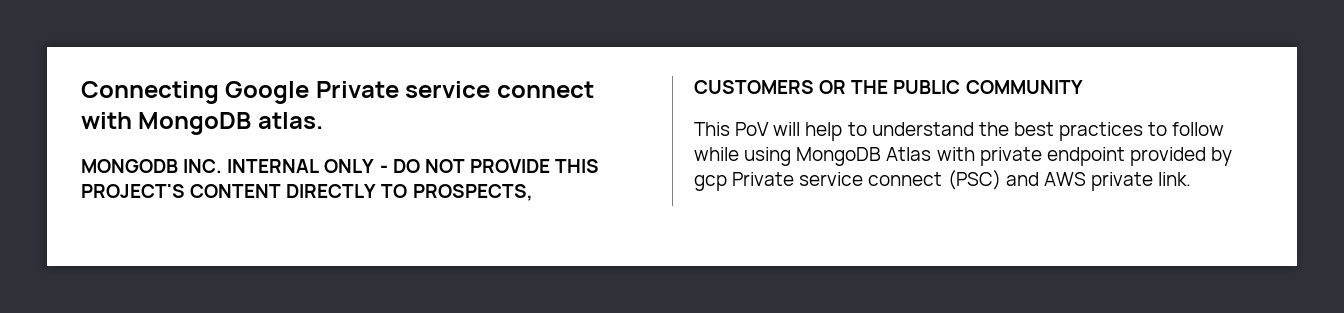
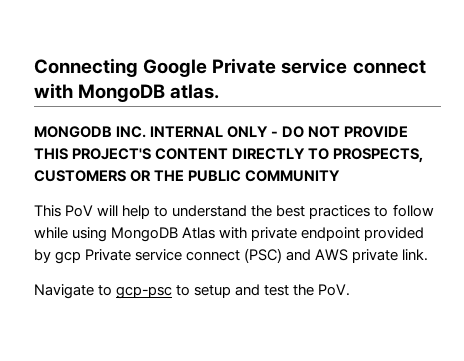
(1192, 179) none -> [34,284,351,299] // Navigate to gcp-psc to setup and test the PoV.

